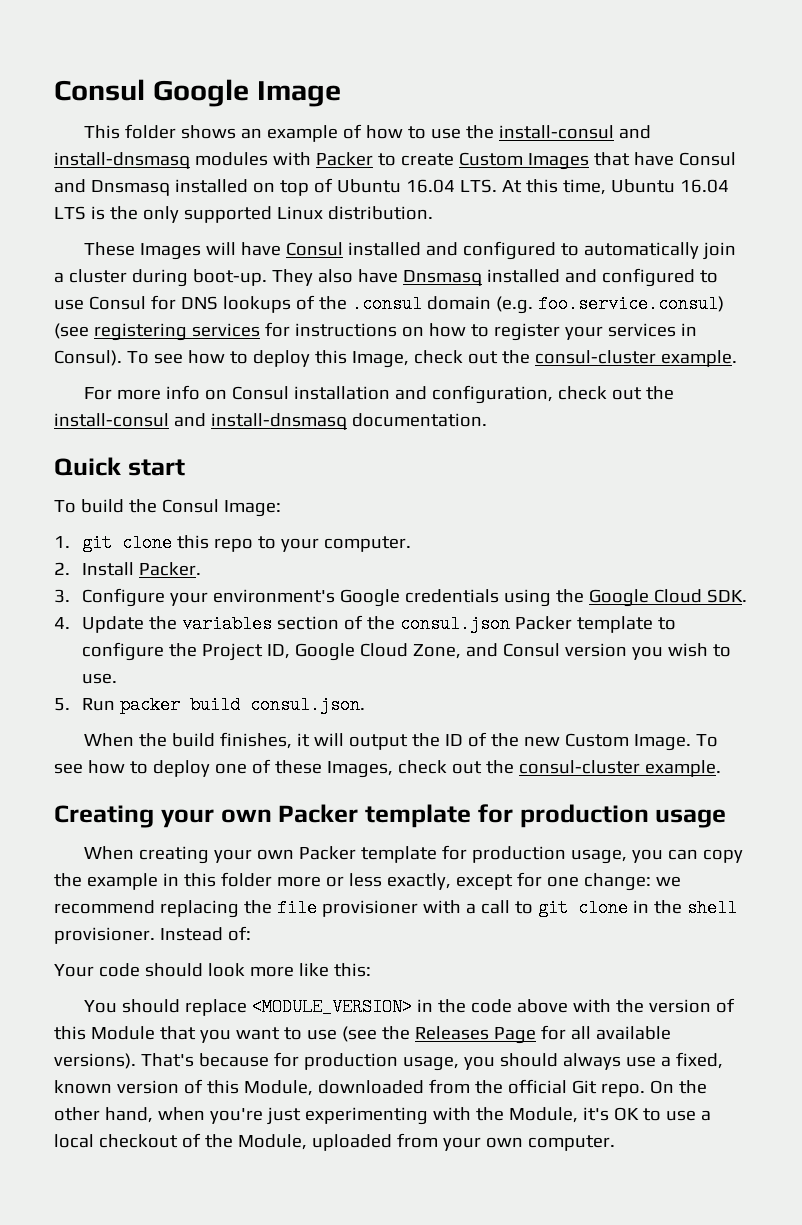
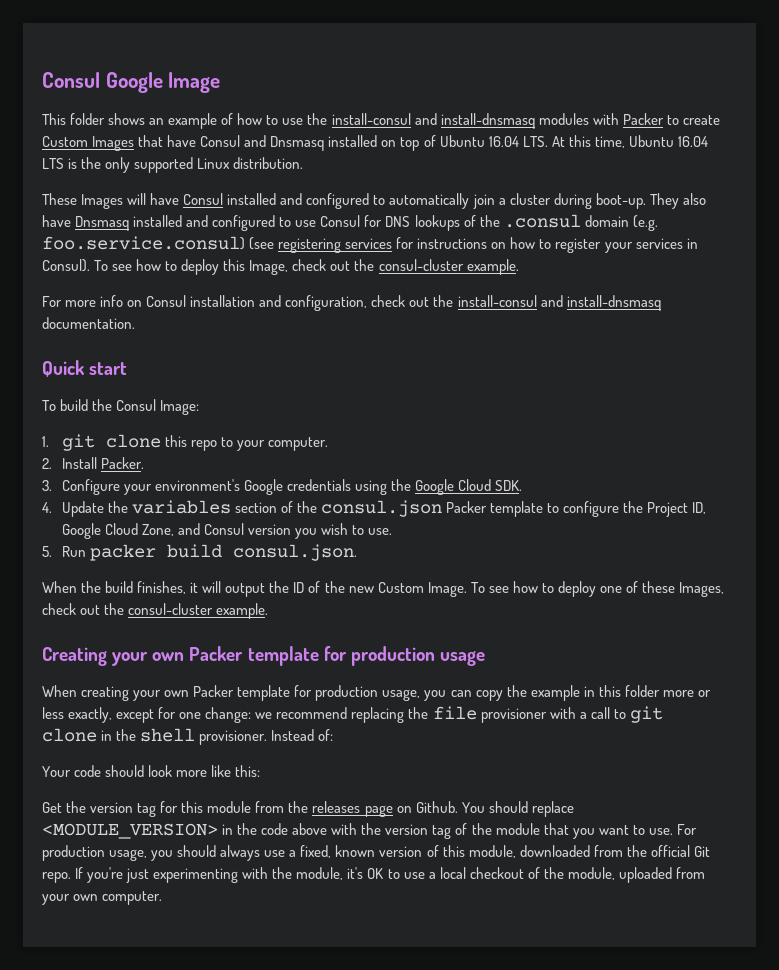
(371, 970) none -> [42,801,458,817] Get the version tag for this module from the releases page on Github.
[715,998,735,1013] [54,1025,671,1044] [54,1052,299,1069] of this Module that you want to use (see the Releases Page for all available versions). That's because for -> [432,823,697,839] tag of the module that you want to use. For
[243,1080,313,1096] Module, -> [468,845,516,858] module,
[649,1080,707,1094] [54,1107,205,1123] On the other hand, when -> [75,867,84,879] If
[508,1107,578,1123] Module, -> [296,867,344,880] module,
[237,1134,307,1150] Module, -> [567,867,615,880] module,

